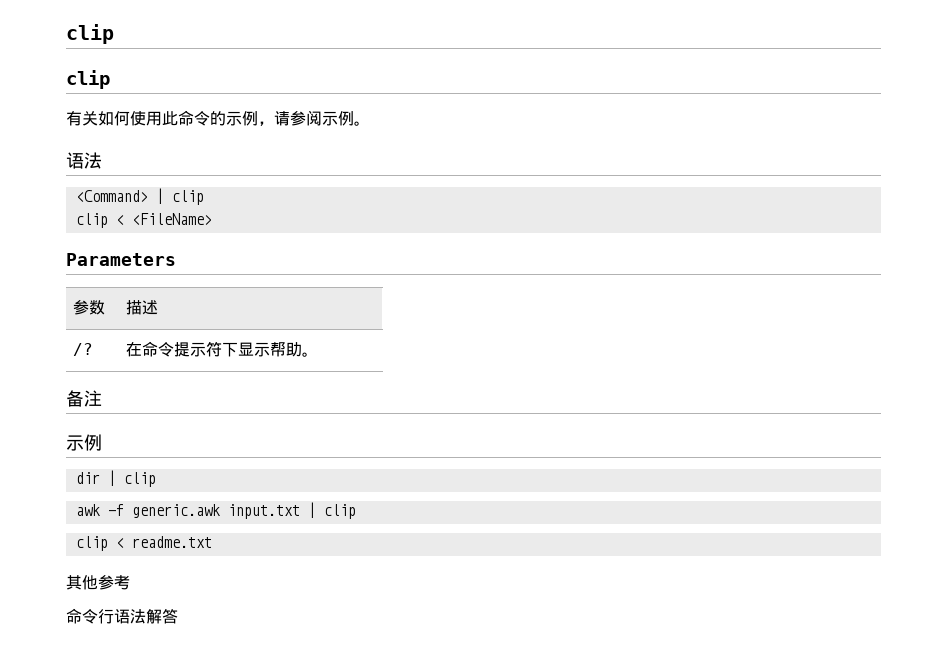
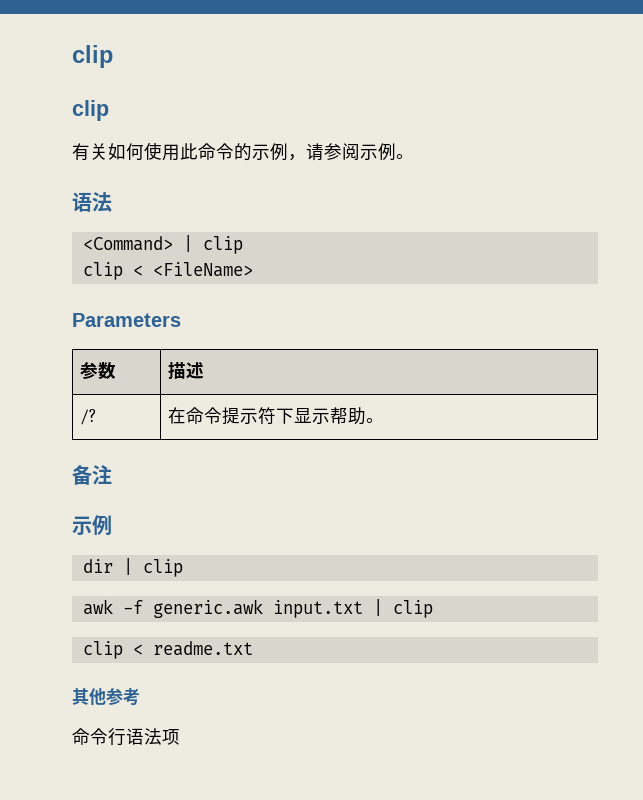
[146,608,178,624] 解答 -> [162,729,180,745] 项

